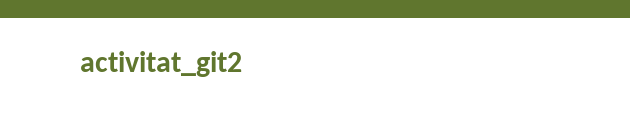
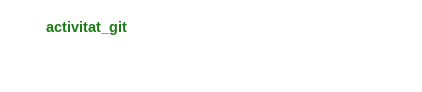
[80,51,242,77] activitat_git2 -> [46,21,127,35] activitat_git

